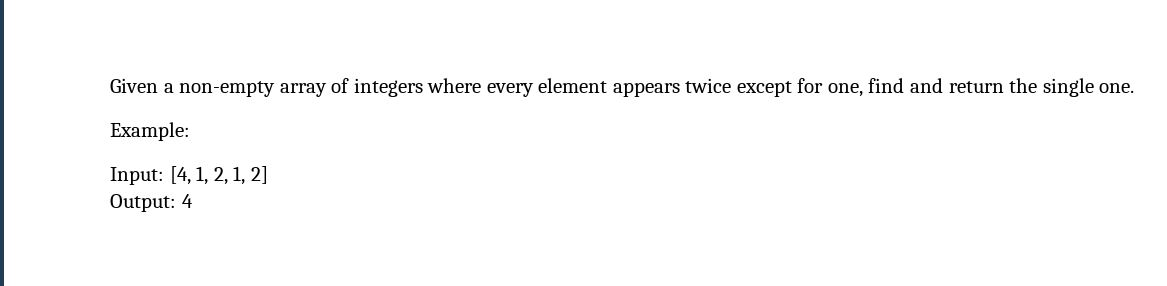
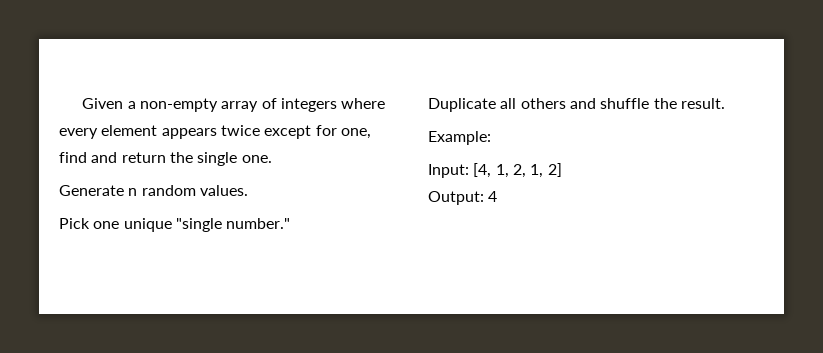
(1135, 88) none -> [59,185,248,196] [59,218,291,232] [428,98,725,112] // Generate n random values. // Pick one unique "single number." // Duplicate all others and shuffle the result.

